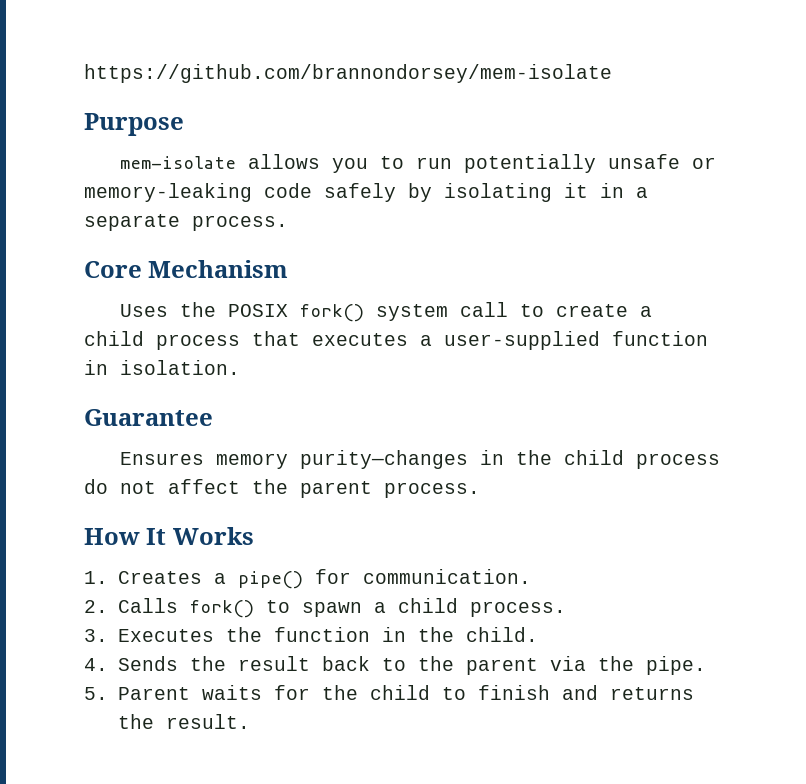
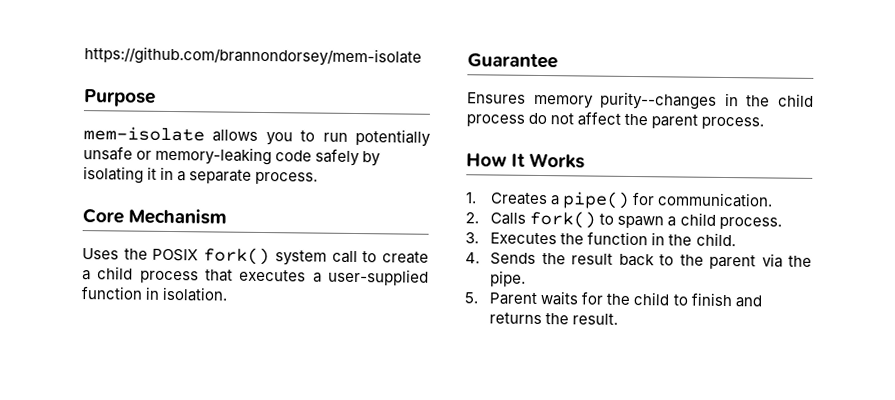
[299,450,468,469] purity—changes -> [599,91,718,110] purity--changes

